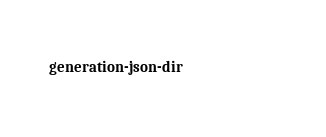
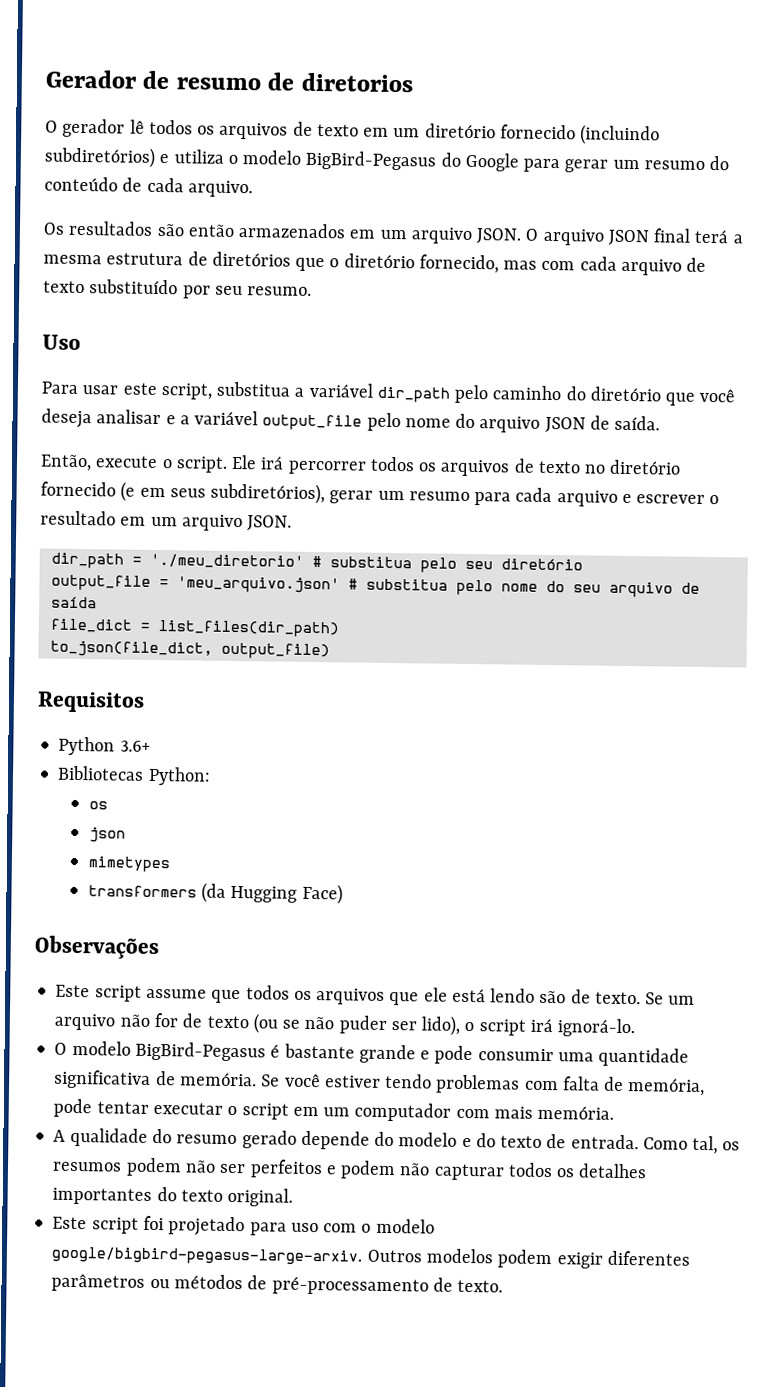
[49,60,183,75] generation-json-dir -> [45,69,413,93] [45,118,661,146] [44,146,730,173] [44,176,253,198] [43,220,743,246] [43,251,707,276] [43,279,313,299] [42,334,81,351] [41,381,736,406] [41,408,661,433] [40,454,682,477] [40,481,720,507] [40,510,293,532] [50,552,583,573] [50,574,700,598] [50,596,97,609] [49,618,339,638] [49,640,330,660] [37,691,145,713] [58,736,151,756] [57,765,211,786] [88,801,108,810] [88,827,126,843] [87,856,170,873] [87,882,343,905] [34,935,159,960] [55,984,696,1006] [54,1012,636,1038] [54,1040,690,1067] [54,1069,706,1097] [53,1098,615,1122] [53,1127,741,1155] [52,1157,648,1181] [52,1187,294,1207] [52,1215,435,1237] [51,1246,690,1269] [51,1273,504,1296] Gerador de resumo de diretorios // O gerador lê todos os arquivos de texto em um diretório fornecido (incluindo subdiretórios) e utiliza o modelo BigBird-Pegasus do Google para gerar um resumo do conteúdo de cada arquivo. // Os resultados são então armazenados em um arquivo JSON. O arquivo JSON final terá a mesma estrutura de diretórios que o diretório fornecido, mas com cada arquivo de texto substituído por seu resumo. // Uso // Para usar este script, substitua a variável dir_path pelo caminho do diretório que você deseja analisar e a variável output_file pelo nome do arquivo JSON de saída. // Então, execute o script. Ele irá percorrer todos os arquivos de texto no diretório fornecido (e em seus subdiretórios), gerar um resumo para cada arquivo e escrever o resultado em um arquivo JSON. // dir_path = './meu_diretorio' # substitua pelo seu diretório // output_file = 'meu_arquivo.json' # substitua pelo nome do seu arquivo de saída // file_dict = list_files(dir_path) // to_json(file_dict, output_file) // Requisitos // Python 3.6+ // Bibliotecas Python: // os // json // mimetypes // transformers (da Hugging Face) // Observações // Este script assume que todos os arquivos que ele está lendo são de texto. Se um arquivo não for de texto (ou se não puder ser lido), o script irá ignorá-lo. // O modelo BigBird-Pegasus é bastante grande e pode consumir uma quantidade significativa de memória. Se você estiver tendo problemas com falta de memória, pode tentar executar o script em um computador com mais memória. // A qualidade do resumo gerado depende do modelo e do texto de entrada. Como tal, os resumos podem não ser perfeitos e podem não capturar todos os detalhes importantes do texto original. // Este script foi projetado para uso com o modelo google/bigbird-pegasus-large-arxiv. Outros modelos podem exigir diferentes parâmetros ou métodos de pré-processamento de texto.

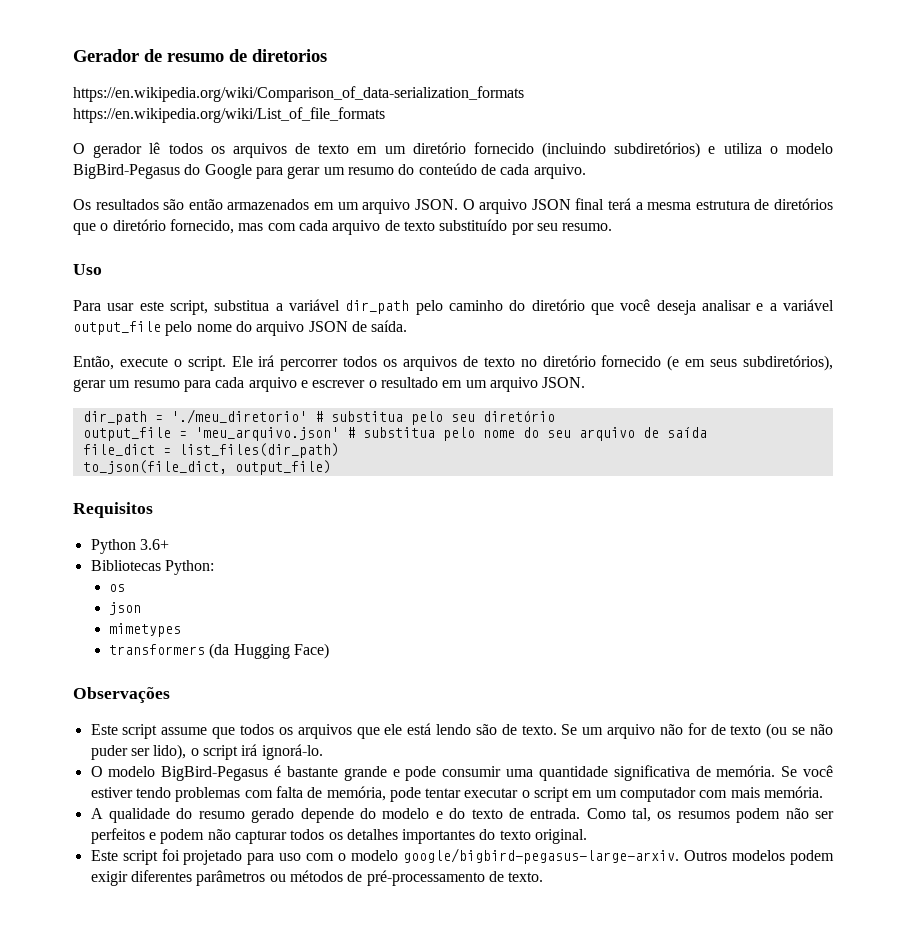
(413, 82) none -> [73,86,524,102] [73,107,385,123] // https://en.wikipedia.org/wiki/Comparison_of_data-serialization_formats https://en.wikipedia.org/wiki/List_of_file_formats

